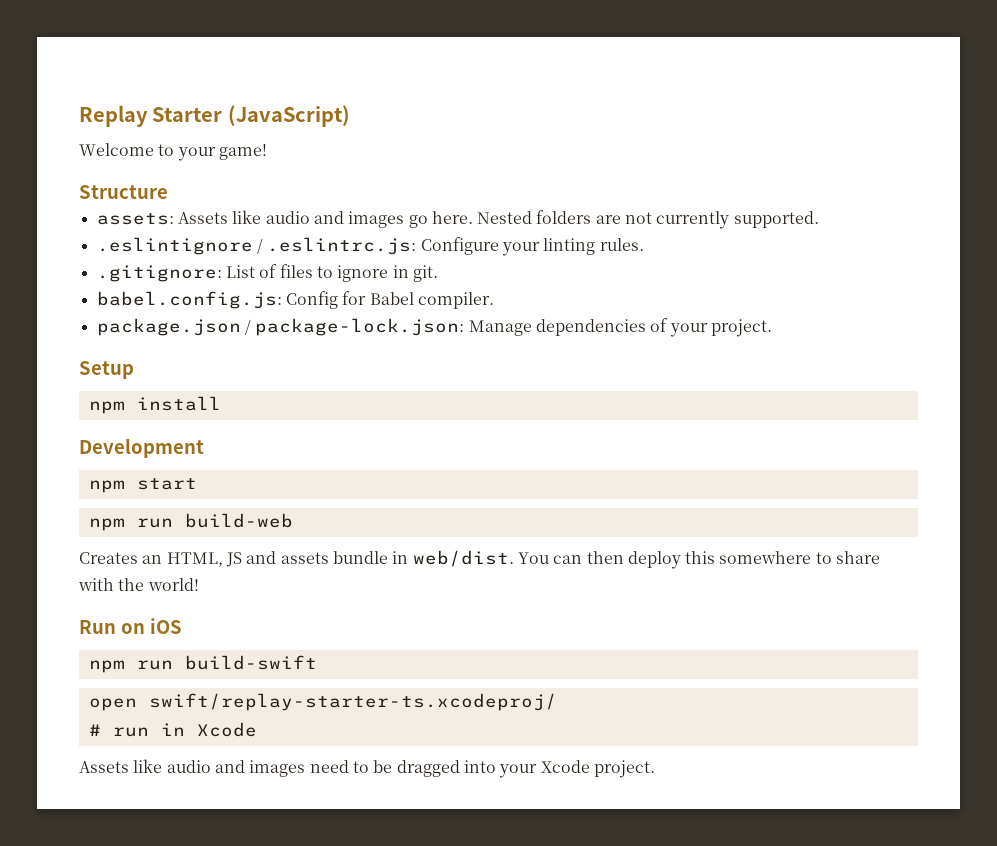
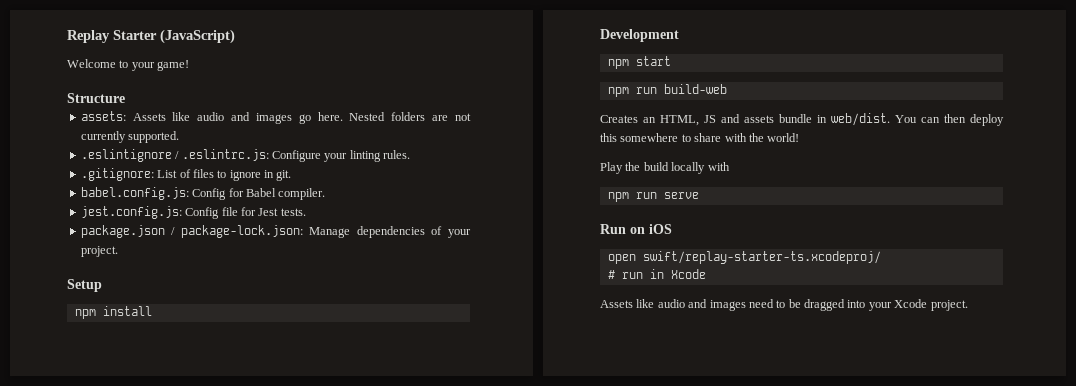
(494, 300) none -> [80,206,306,219] // jest.config.js: Config file for Jest tests.
(199, 584) none -> [600,162,730,174] [607,192,699,202] // Play the build locally with // npm run serve
[88,655,317,673] // npm run build-swift -> (672, 229) none

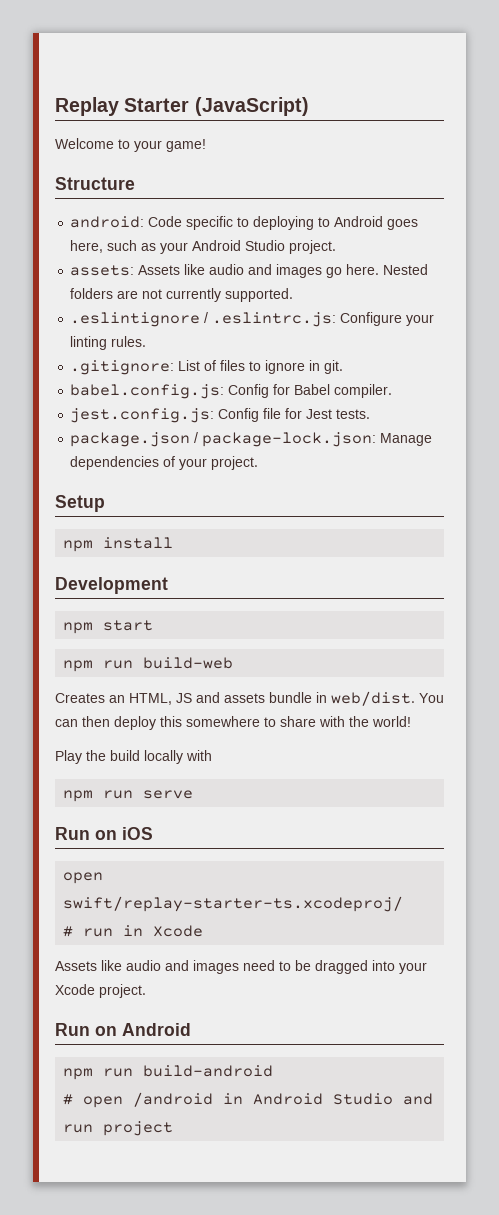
(125, 98) none -> [70,216,419,230] [70,240,337,254] // android: Code specific to deploying to Android goes here, such as your Android Studio project.
(968, 305) none -> [55,1023,191,1036] [63,1065,274,1080] [63,1092,434,1108] [63,1121,174,1136] // Run on Android // npm run build-android // # open /android in Android Studio and run project

